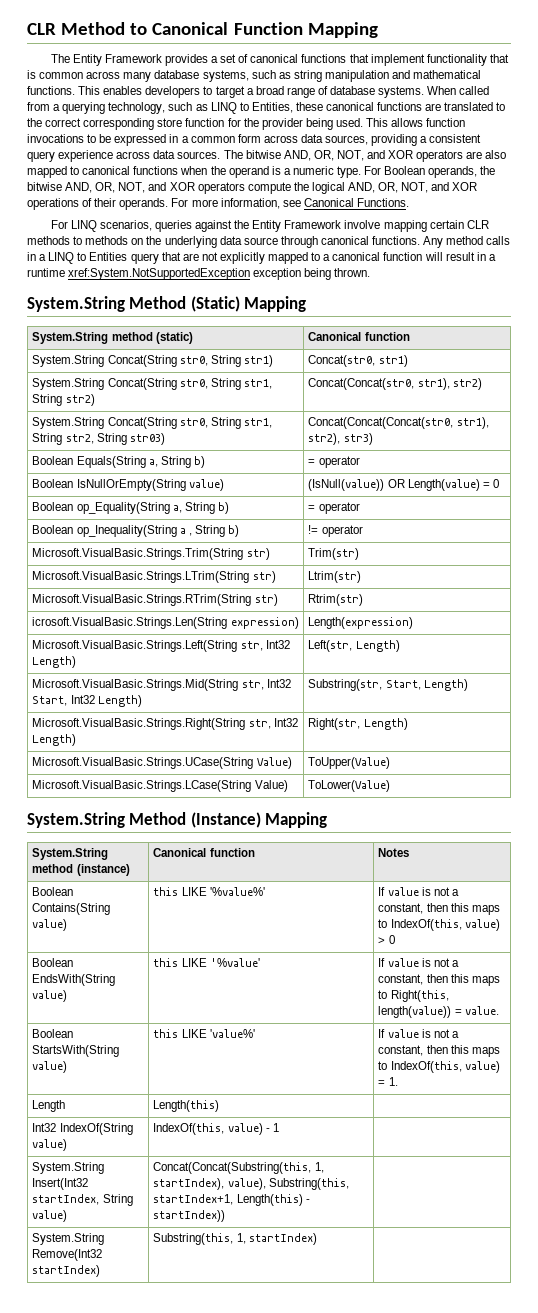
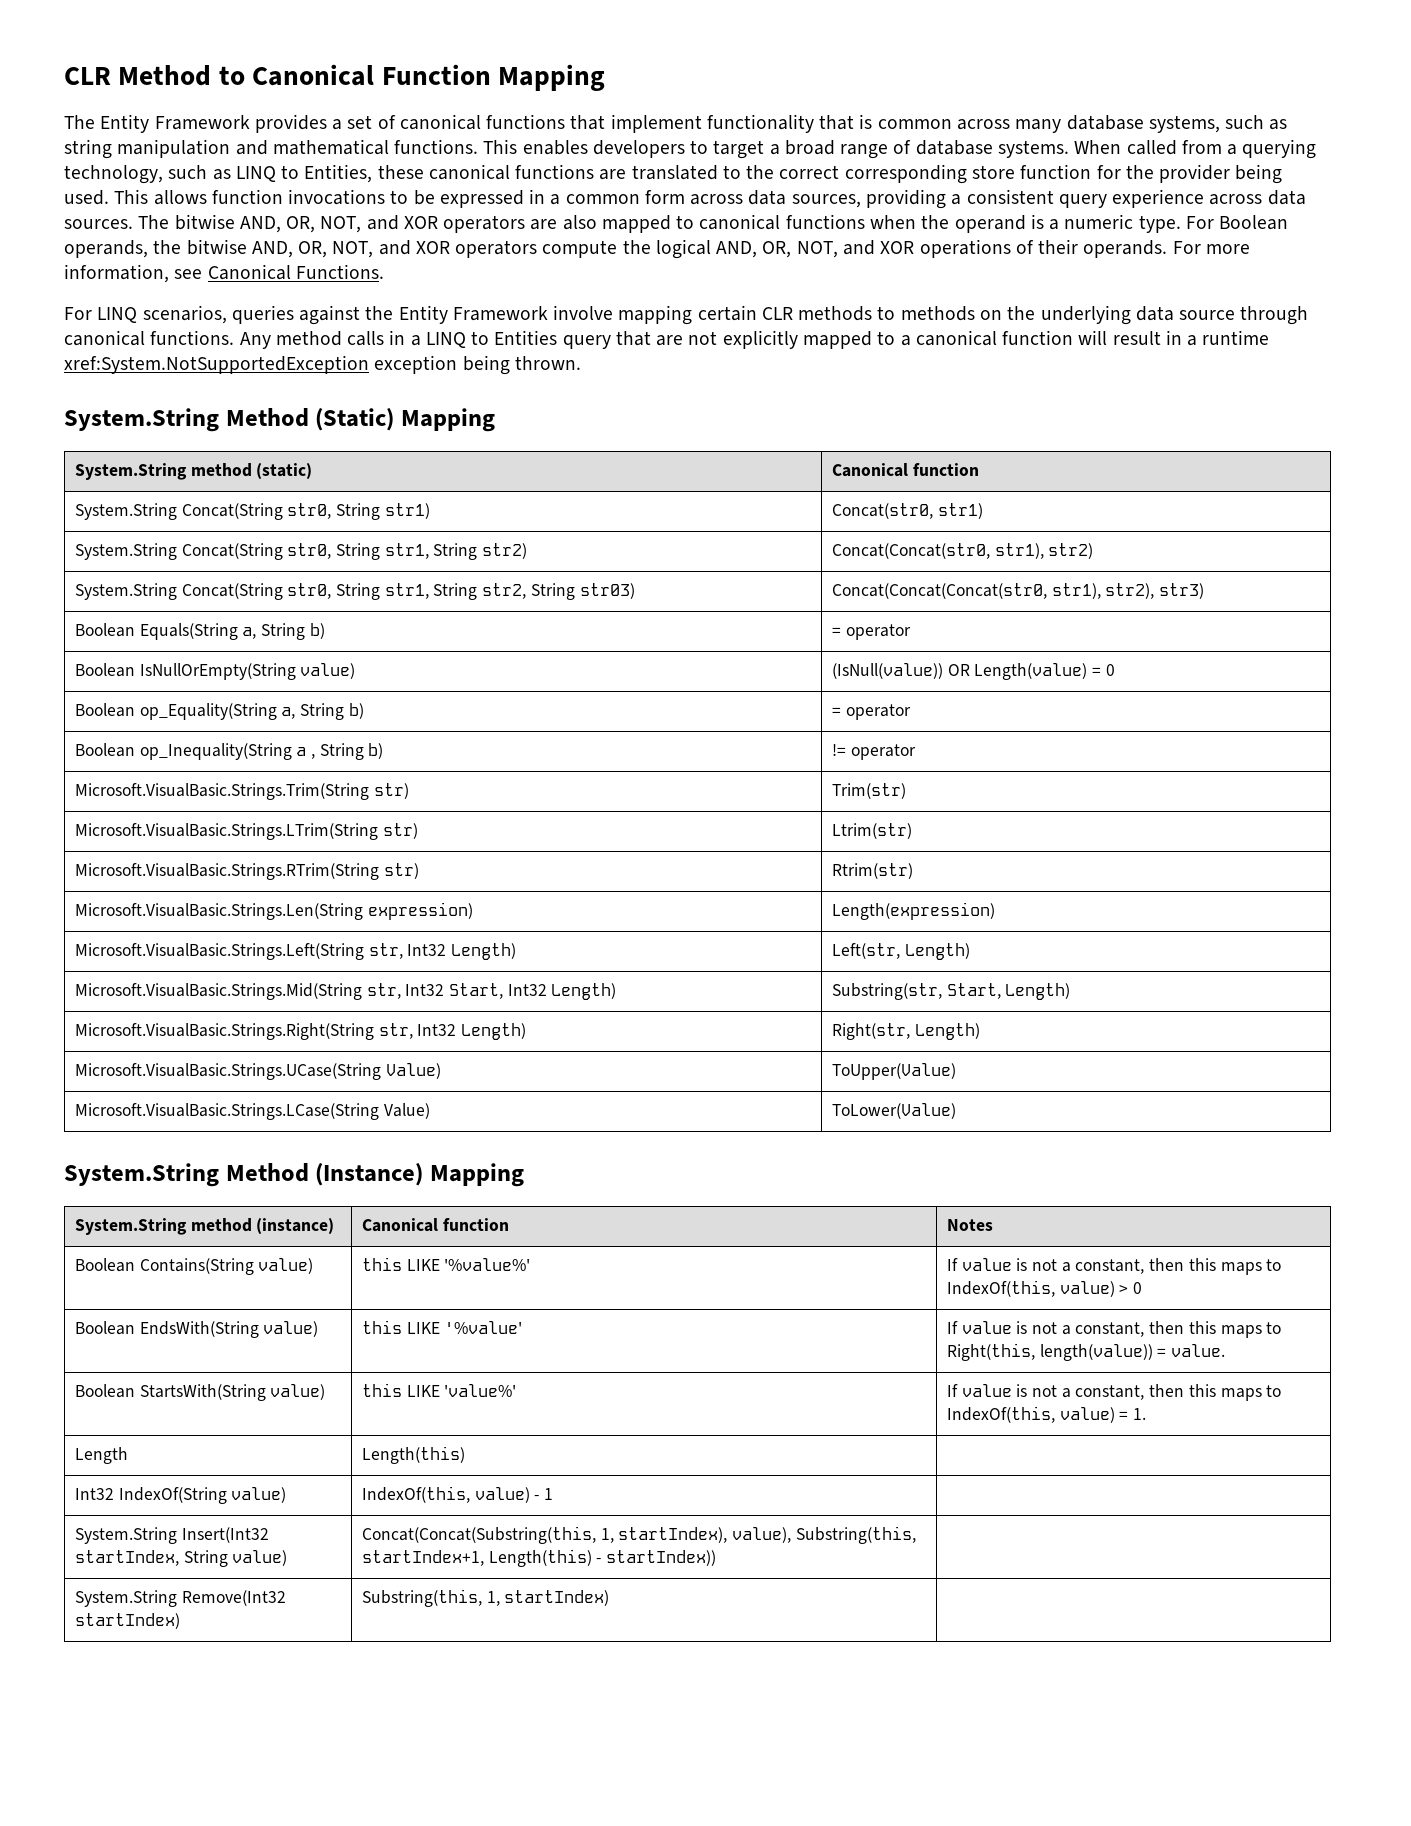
[32,617,228,629] icrosoft.VisualBasic.Strings.Len(String -> [74,903,363,920] Microsoft.VisualBasic.Strings.Len(String

